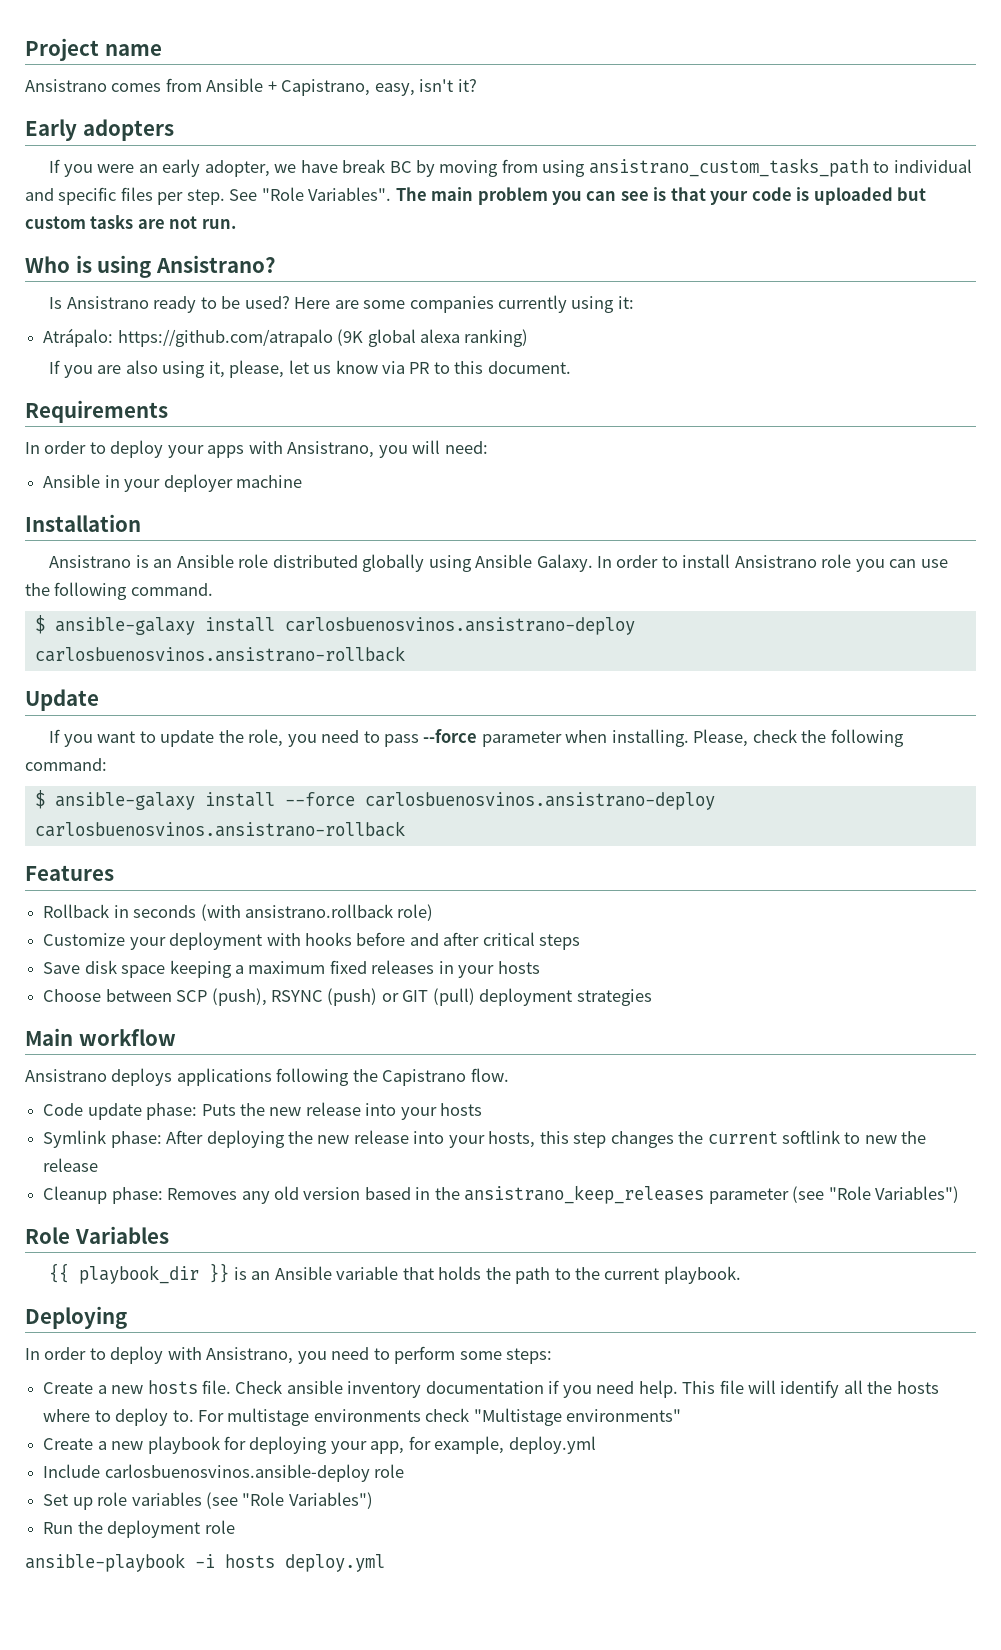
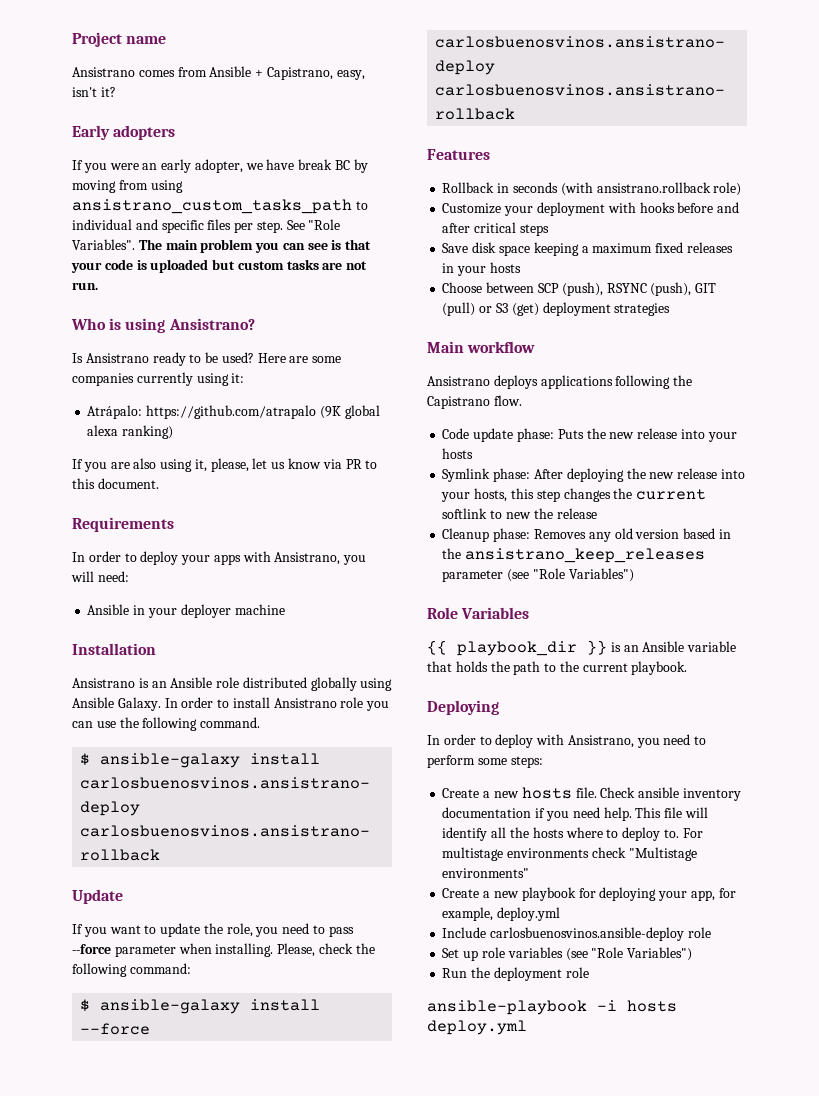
[327,988,475,1006] (push) or GIT (pull) -> [650,282,717,296] [442,302,539,316] (push), GIT (pull) or S3 (get)

